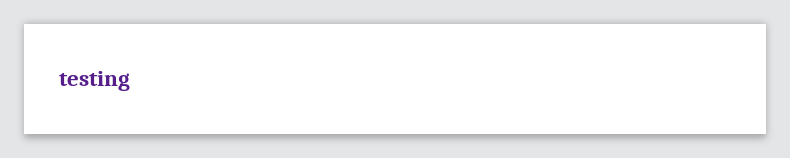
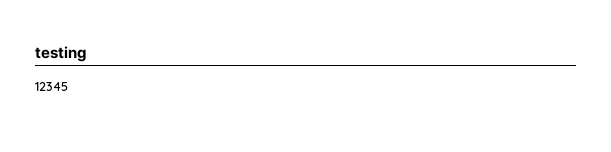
(130, 81) none -> [35,82,68,91] // 12345

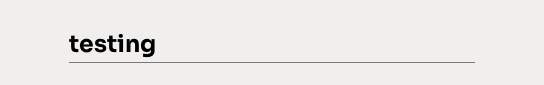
[35,82,68,91] // 12345 -> (156, 45) none

